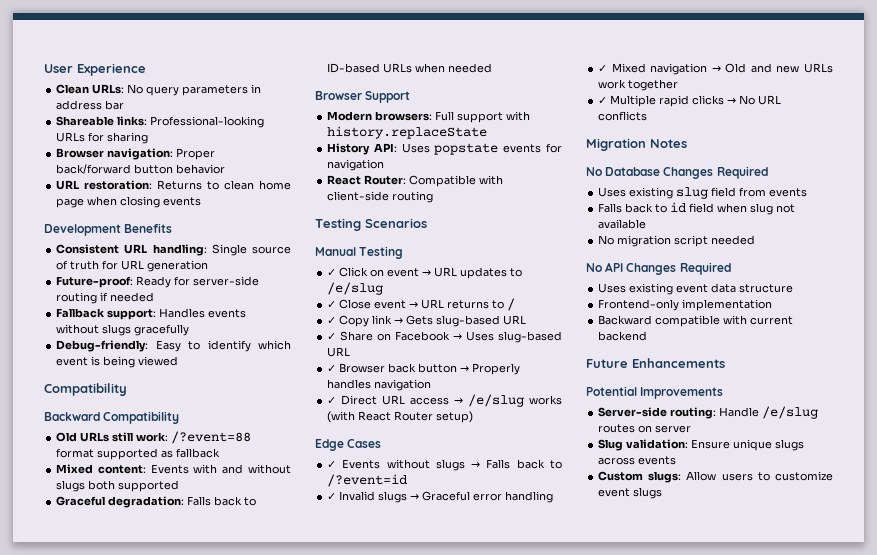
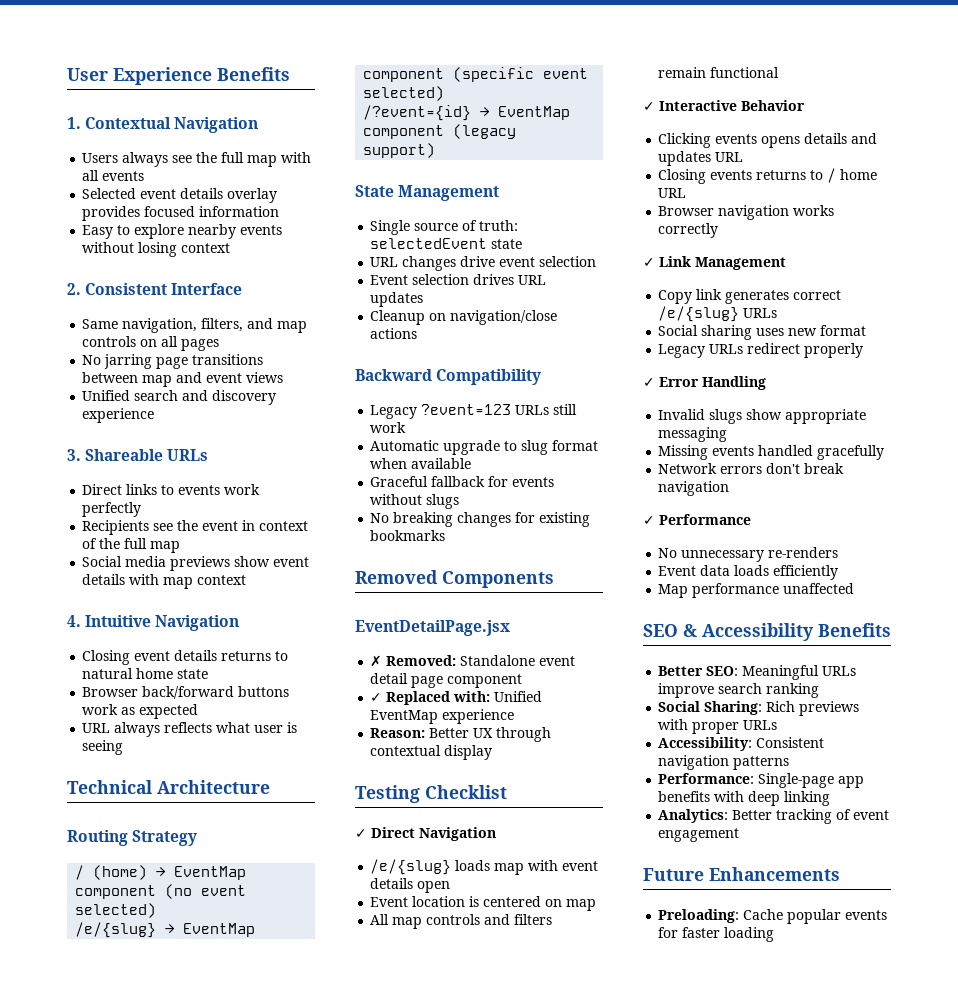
[56,84,262,96] [56,100,125,110] [56,116,265,128] [56,132,149,144] [56,148,216,160] [56,164,226,174] [56,180,291,190] [56,196,202,208] [44,223,173,236] [56,244,291,256] [56,260,209,272] [56,276,260,288] [56,292,155,304] [56,308,247,320] [56,324,190,336] [56,340,291,352] [56,356,179,368] [44,383,127,396] [44,411,180,424] [56,431,252,444] [56,448,221,460] [56,464,291,474] [56,480,180,492] [56,496,257,508] [327,63,493,73] [315,91,411,103] [327,111,531,123] [327,126,488,139] [327,143,562,155] [327,159,385,171] [327,175,504,187] [327,191,434,203] [315,218,427,231] [315,246,404,259] [327,267,523,279] [327,282,384,295] [327,299,445,309] // Clean URLs: No query parameters in address bar // Shareable links: Professional-looking URLs for sharing // Browser navigation: Proper back/forward button behavior // URL restoration: Returns to clean home page when closing events // Development Benefits // Consistent URL handling: Single source of truth for URL generation // Future-proof: Ready for server-side routing if needed // Fallback support: Handles events without slugs gracefully // Debug-friendly: Easy to identify which event is being viewed // Compatibility // Backward Compatibility // Old URLs still work: /?event=88 format supported as fallback // Mixed content: Events with and without slugs both supported // Graceful degradation: Falls back to ID-based URLs when needed // Browser Support // Modern browsers: Full support with history.replaceState // History API: Uses popstate events for navigation // React Router: Compatible with client-side routing // Testing Scenarios // Manual Testing // ✓ Click on event → URL updates to /e/slug // ✓ Close event → URL -> [217,67,290,81] [67,117,259,133] [82,152,312,167] [82,170,145,181] [82,188,278,203] [82,206,280,221] [82,224,283,239] [82,242,231,257] [67,283,243,295] [82,318,308,333] [82,336,220,351] [82,354,264,369] [82,372,284,387] [82,390,277,405] [82,408,155,423] [67,449,209,461] [82,484,261,495] [82,502,142,517] [82,520,309,535] [82,538,181,553] [82,556,310,571] [82,574,247,589] [67,615,240,631] [82,650,289,665] [82,668,209,679] [82,686,290,699] [82,704,199,719] [82,722,298,737] [82,740,124,755] [67,780,270,794] [67,830,198,846] [75,865,247,880] [75,884,247,899] [75,903,157,918] [75,922,256,938] [363,67,589,82] [363,86,445,101] [363,105,571,121] [363,124,517,139] [363,143,436,158] [355,185,500,201] [370,220,519,235] [370,238,523,249] [370,256,597,271] [370,274,547,285] [370,292,424,307] [370,310,558,325] [370,328,418,339] [355,369,542,385] [370,404,578,419] [370,422,407,433] [370,440,599,455] [370,458,472,469] [370,476,555,487] [370,494,460,509] [370,512,591,527] [370,530,446,541] [355,570,554,588] [355,620,510,636] [370,655,576,667] [370,673,523,688] [370,691,543,705] [370,709,515,724] [370,727,552,742] [370,745,493,760] [355,785,507,803] [355,827,496,841] [370,859,599,875] [370,878,451,893] [370,896,597,911] [370,914,553,929] [658,67,780,78] [643,100,805,111] [658,133,878,148] [658,151,744,166] [658,169,753,184] Benefits // 1. Contextual Navigation // Users always see the full map with all events // Selected event details overlay provides focused information // Easy to explore nearby events without losing context // 2. Consistent Interface // Same navigation, filters, and map controls on all pages // No jarring page transitions between map and event views // Unified search and discovery experience // 3. Shareable URLs // Direct links to events work perfectly // Recipients see the event in context of the full map // Social media previews show event details with map context // 4. Intuitive Navigation // Closing event details returns to natural home state // Browser back/forward buttons work as expected // URL always reflects what user is seeing // Technical Architecture // Routing Strategy // / (home) → EventMap component (no event selected) // /e/{slug} → EventMap component (specific event selected) // /?event={id} → EventMap component (legacy support) // State Management // Single source of truth: selectedEvent state // URL changes drive event selection // Event selection drives URL updates // Cleanup on navigation/close actions // Backward Compatibility // Legacy ?event=123 URLs still work // Automatic upgrade to slug format when available // Graceful fallback for events without slugs // No breaking changes for existing bookmarks // Removed Components // EventDetailPage.jsx // ✗ Removed: Standalone event detail page component // ✓ Replaced with: Unified EventMap experience // Reason: Better UX through contextual display // Testing Checklist // ✓ Direct Navigation // /e/{slug} loads map with event details open // Event location is centered on map // All map controls and filters remain functional // ✓ Interactive Behavior // Clicking events opens details and updates URL // Closing events
[327,315,527,327] [327,331,562,343] [327,347,351,357] [327,363,521,375] [327,379,432,391] [327,394,562,407] [327,411,474,423] [315,439,382,451] [327,459,562,471] [327,474,408,487] [327,491,554,503] [598,63,833,75] [598,79,679,91] [598,95,782,107] [598,111,648,121] [586,138,687,151] [586,166,768,179] [598,187,808,199] [598,202,796,215] [598,219,647,229] [598,235,756,247] [586,262,731,275] [598,283,794,295] [598,299,773,311] [598,315,794,327] [598,331,648,341] [586,358,725,368] [586,386,724,399] [598,406,819,419] [598,424,692,433] [598,439,805,451] [598,456,677,465] [598,471,833,483] [598,487,663,499] // ✓ Copy link → Gets slug-based URL // ✓ Share on Facebook → Uses slug-based URL // ✓ Browser back button → Properly handles navigation // ✓ Direct URL access → /e/slug works (with React Router setup) // Edge Cases // ✓ Events without slugs → Falls back to /?event=id // ✓ Invalid slugs → Graceful error handling // ✓ Mixed navigation → Old and new URLs work together // ✓ Multiple rapid clicks → No URL conflicts // Migration Notes // No Database Changes Required // Uses existing slug field from events // Falls back to id field when slug not available // No migration script needed // No API Changes Required // Uses existing event data structure // Frontend-only implementation // Backward compatible with current backend // Future Enhancements // Potential Improvements // Server-side routing: Handle /e/slug routes on server // Slug validation: Ensure unique slugs across events // Custom slugs: Allow users to customize event slugs -> [840,169,878,180] [658,188,687,198] [658,205,835,220] [658,223,719,238] [643,256,786,270] [658,289,842,304] [658,306,778,322] [658,325,867,340] [658,343,864,358] [643,376,766,390] [658,409,867,424] [658,427,728,442] [658,445,885,460] [658,463,845,474] [658,481,730,496] [643,514,751,525] [658,547,839,562] [658,565,839,580] [658,583,855,598] [643,623,891,641] [658,665,857,680] [658,683,820,698] [658,701,860,716] [658,719,778,734] [658,737,825,751] [658,755,790,770] [658,773,865,788] [658,791,831,806] [658,809,890,824] [658,828,740,842] [643,867,840,881] [658,909,888,924] [658,927,775,942] home URL // Browser navigation works correctly // ✓ Link Management // Copy link generates correct /e/{slug} URLs // Social sharing uses new format // Legacy URLs redirect properly // ✓ Error Handling // Invalid slugs show appropriate messaging // Missing events handled gracefully // Network errors don't break navigation // ✓ Performance // No unnecessary re-renders // Event data loads efficiently // Map performance unaffected // SEO & Accessibility Benefits // Better SEO: Meaningful URLs improve search ranking // Social Sharing: Rich previews with proper URLs // Accessibility: Consistent navigation patterns // Performance: Single-page app benefits with deep linking // Analytics: Better tracking of event engagement // Future Enhancements // Preloading: Cache popular events for faster loading

